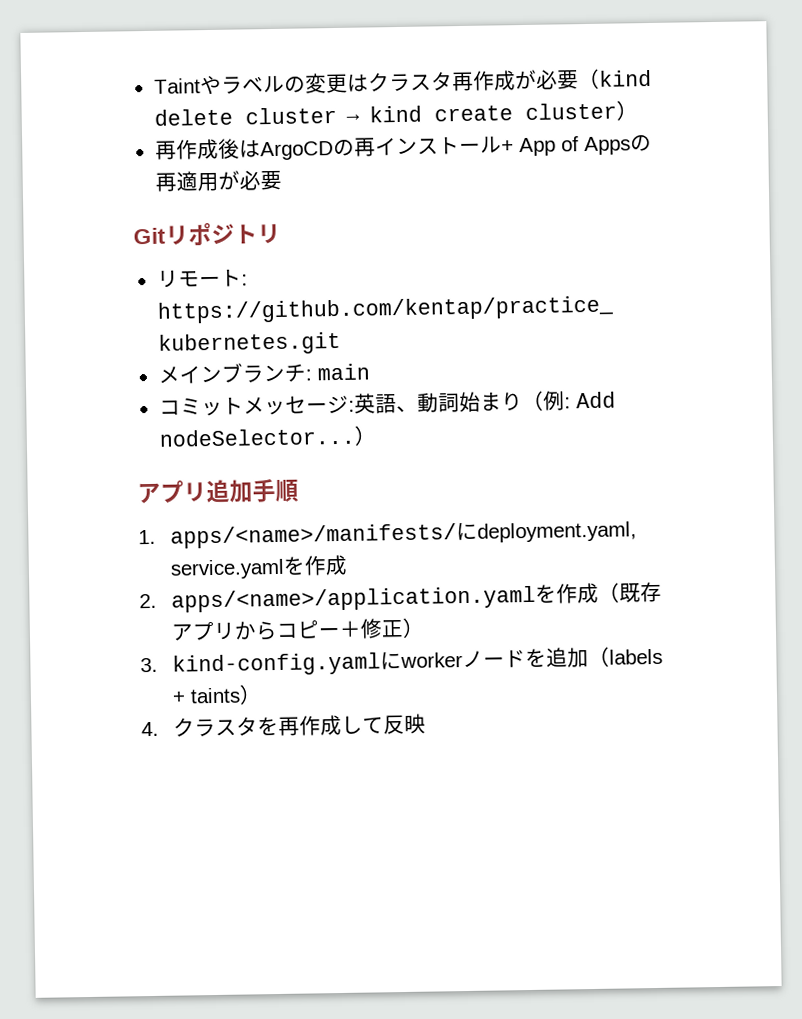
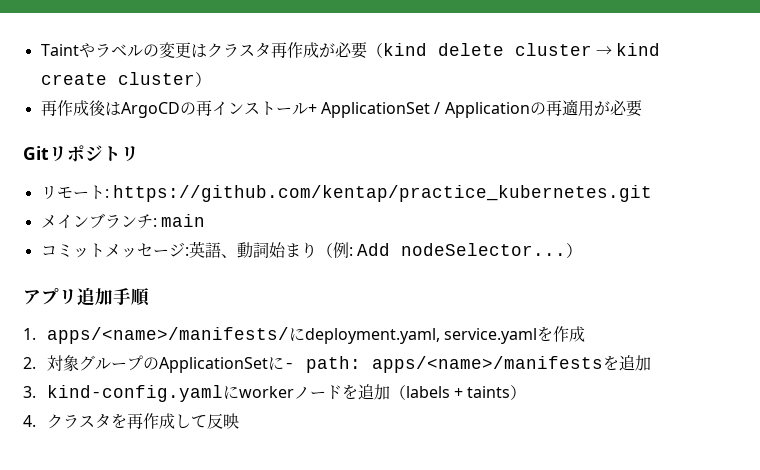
[518,136,631,157] App of Apps -> [320,102,530,118] ApplicationSet / Application
[170,581,662,613] [170,617,425,641] apps/<name>/application.yamlを作成（既存アプリからコピー＋修正） -> [46,355,651,373] 対象グループのApplicationSetに- path: apps/<name>/manifestsを追加

